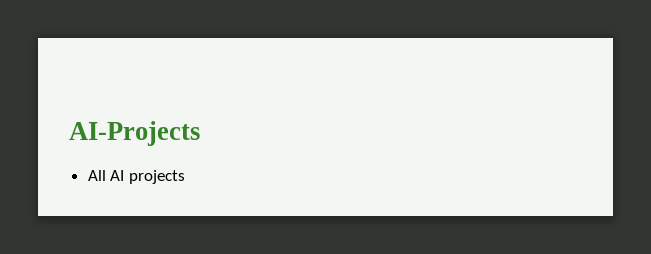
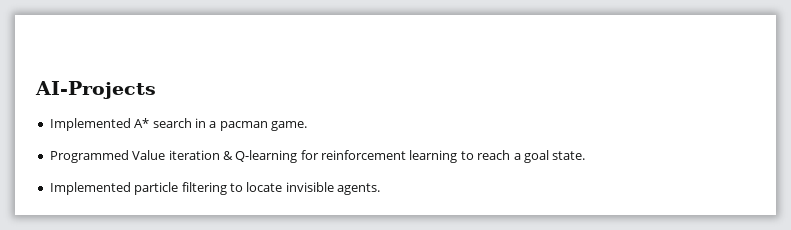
[87,170,185,184] All AI projects -> [49,118,307,131] [49,150,586,163] [49,182,380,195] Implemented A* search in a pacman game. // Programmed Value iteration & Q-learning for reinforcement learning to reach a goal state. // Implemented particle filtering to locate invisible agents.

